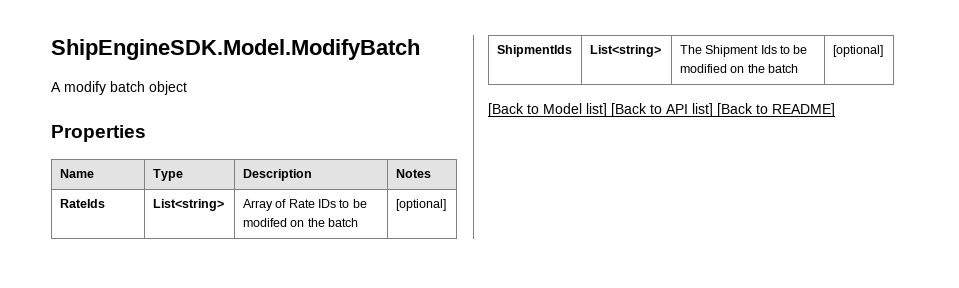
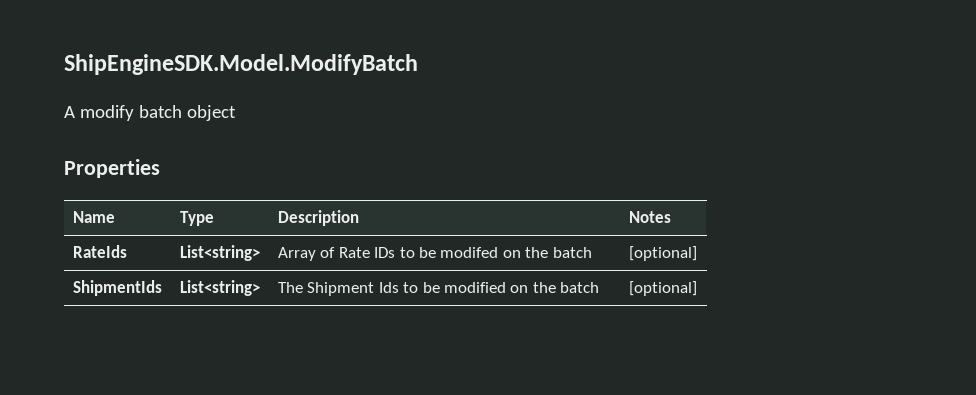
[488,103,835,117] // [Back to Model list] [Back to API list] [Back to README] -> (697, 288) none

